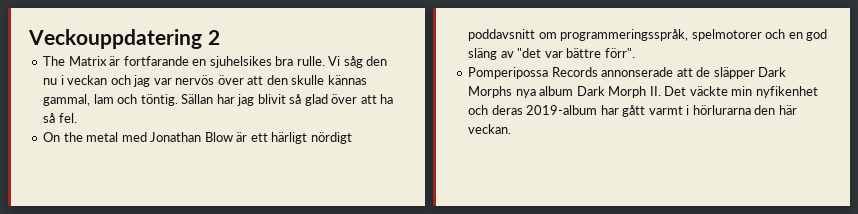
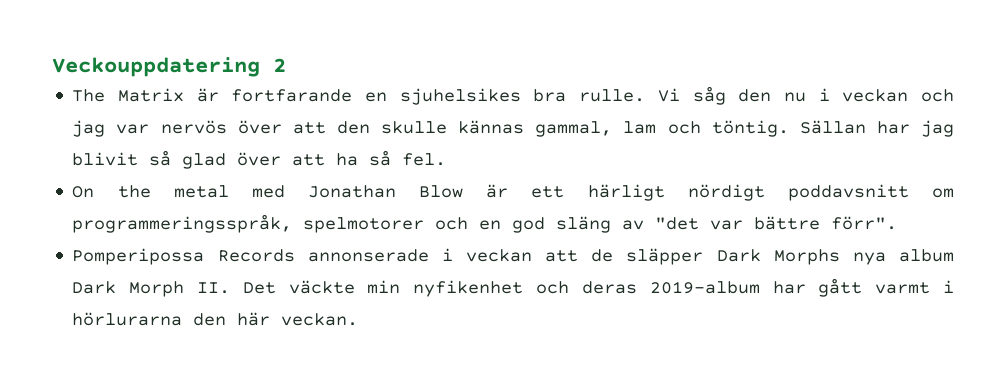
(674, 72) none -> [441,248,532,262] i veckan

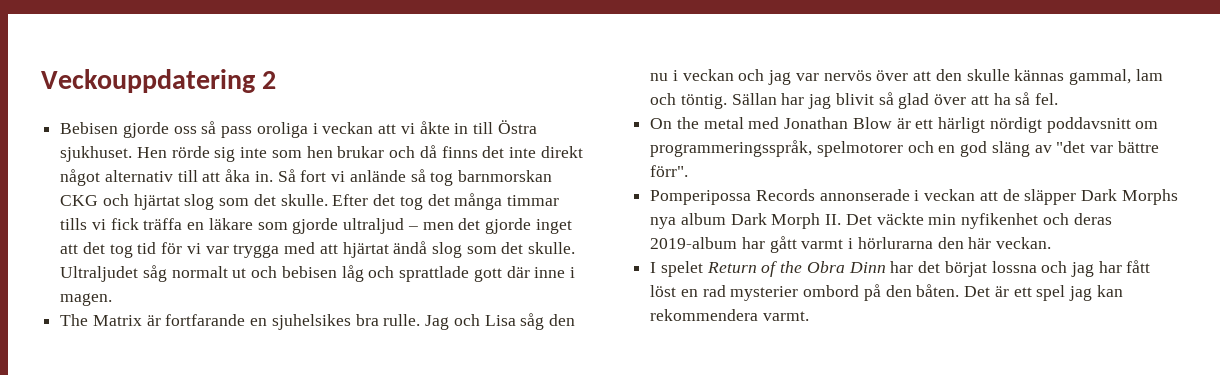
(286, 65) none -> [60,120,537,138] [60,145,583,162] [60,169,552,186] [60,193,559,210] [60,218,572,234] [60,241,576,258] [60,265,575,282] [60,293,113,306] // Bebisen gjorde oss så pass oroliga i veckan att vi åkte in till Östra sjukhuset. Hen rörde sig inte som hen brukar och då finns det inte direkt något alternativ till att åka in. Så fort vi anlände så tog barnmorskan CKG och hjärtat slog som det skulle. Efter det tog det många timmar tills vi fick träffa en läkare som gjorde ultraljud – men det gjorde inget att det tog tid för vi var trygga med att hjärtat ändå slog som det skulle. Ultraljudet såg normalt ut och bebisen låg och sprattlade gott där inne i magen.
[657,88,680,102] Vi -> [425,314,516,330] Jag och Lisa
(359, 319) none -> [650,260,1151,277] [650,284,1123,301] [650,309,809,321] // I spelet Return of the Obra Dinn har det börjat lossna och jag har fått löst en rad mysterier ombord på den båten. Det är ett spel jag kan rekommendera varmt.

